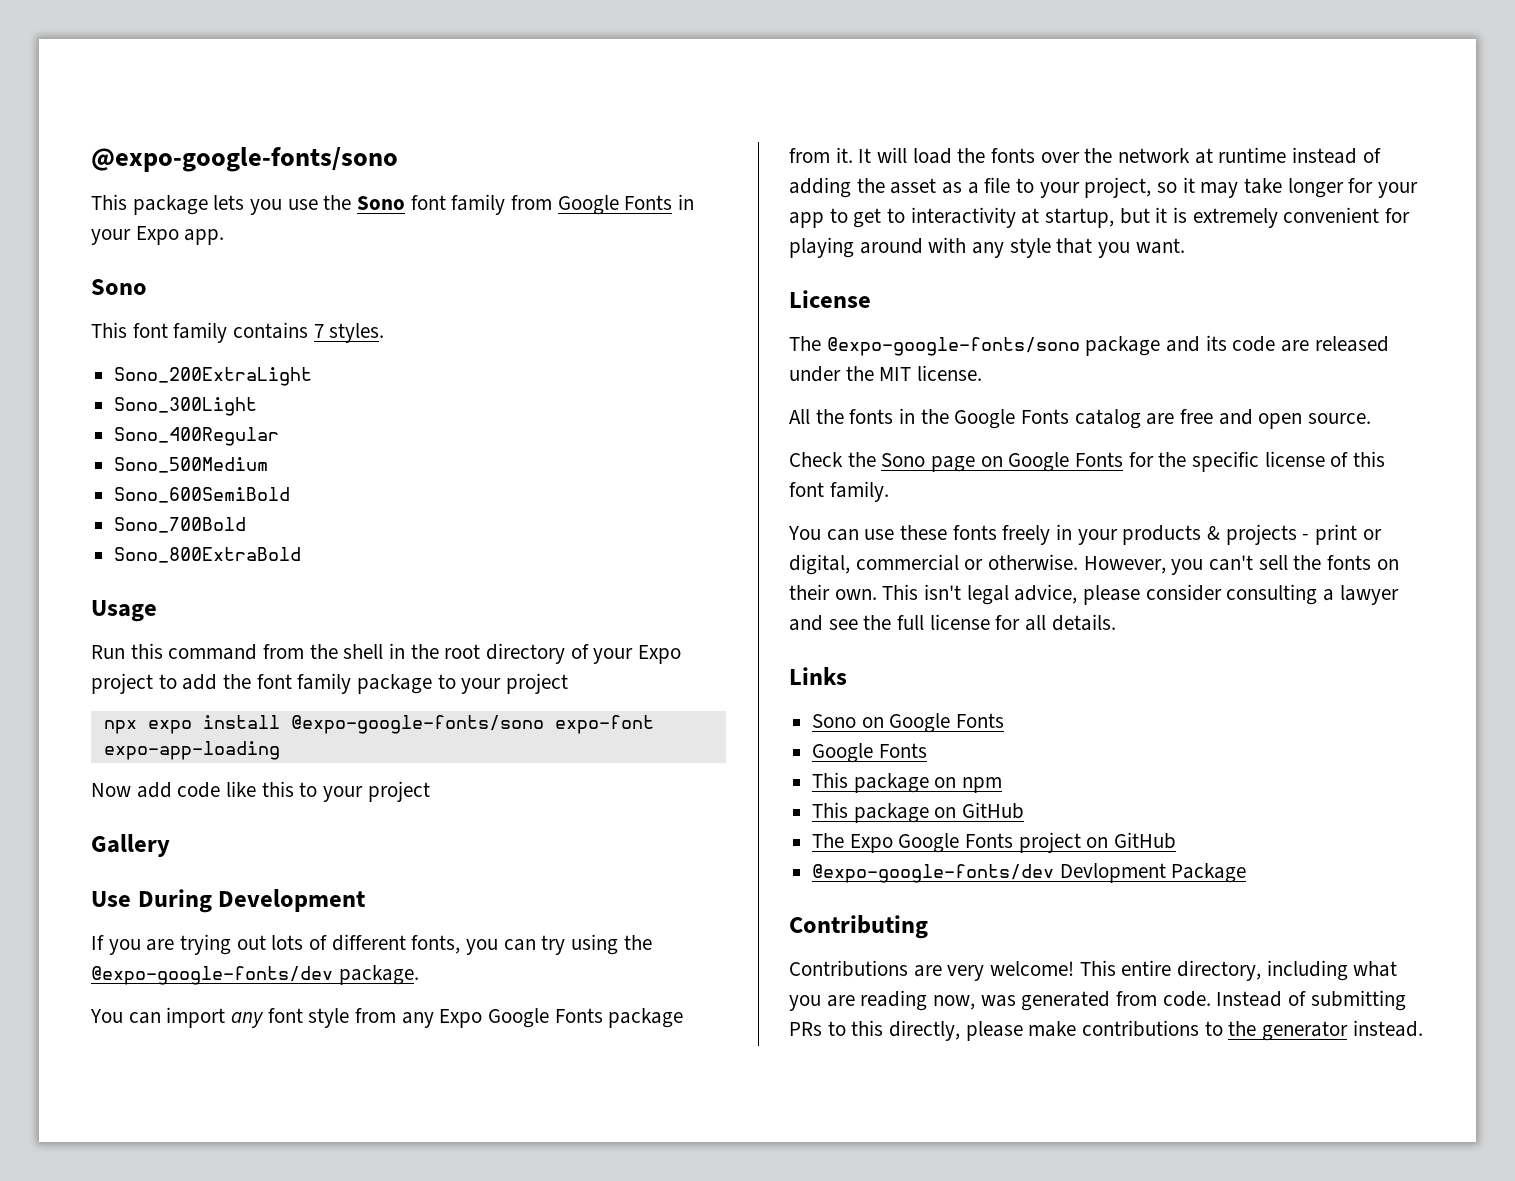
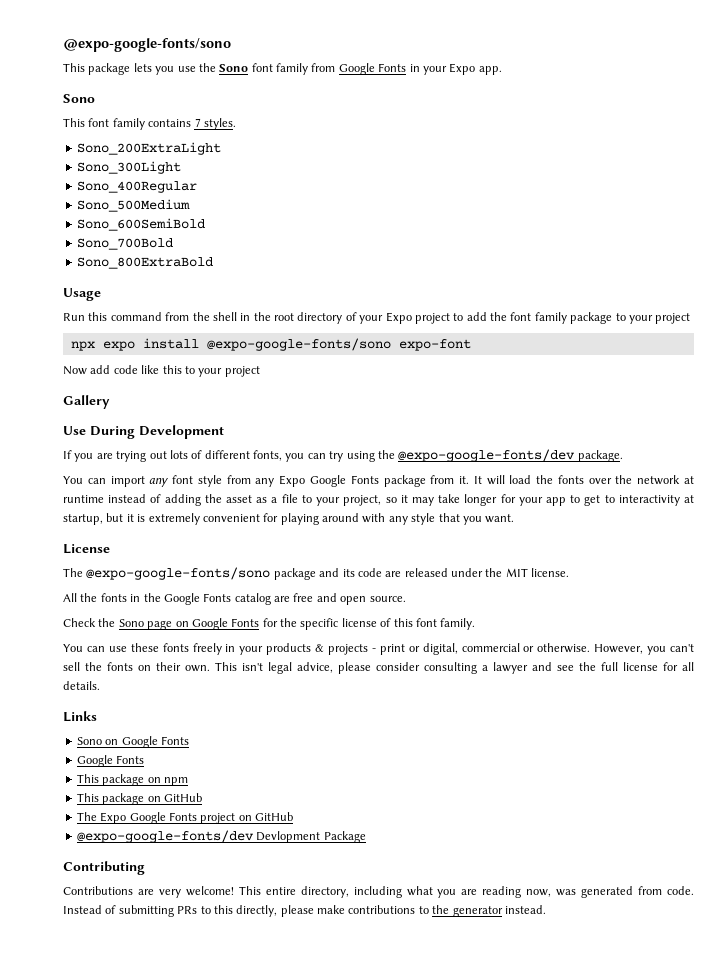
[103,741,280,760] expo-app-loading -> (471, 345) none

